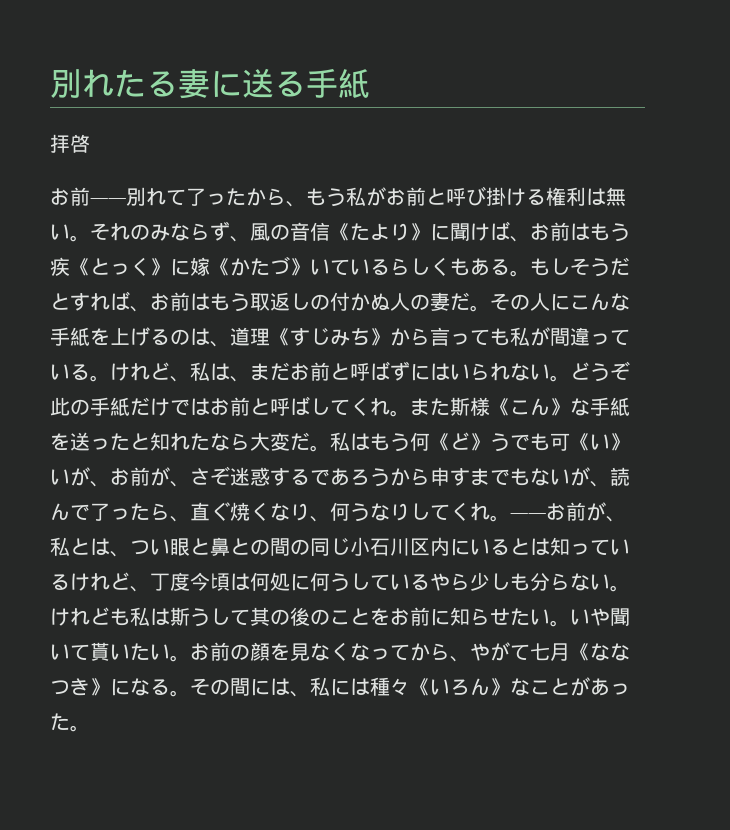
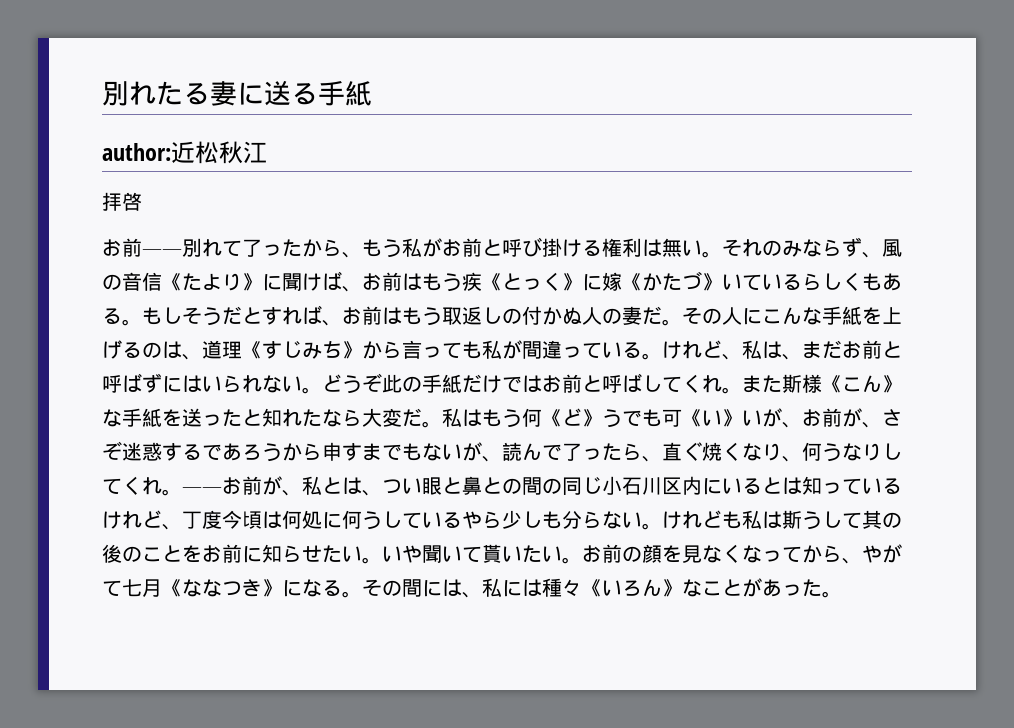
(370, 83) none -> [102,141,267,164] // author:近松秋江

